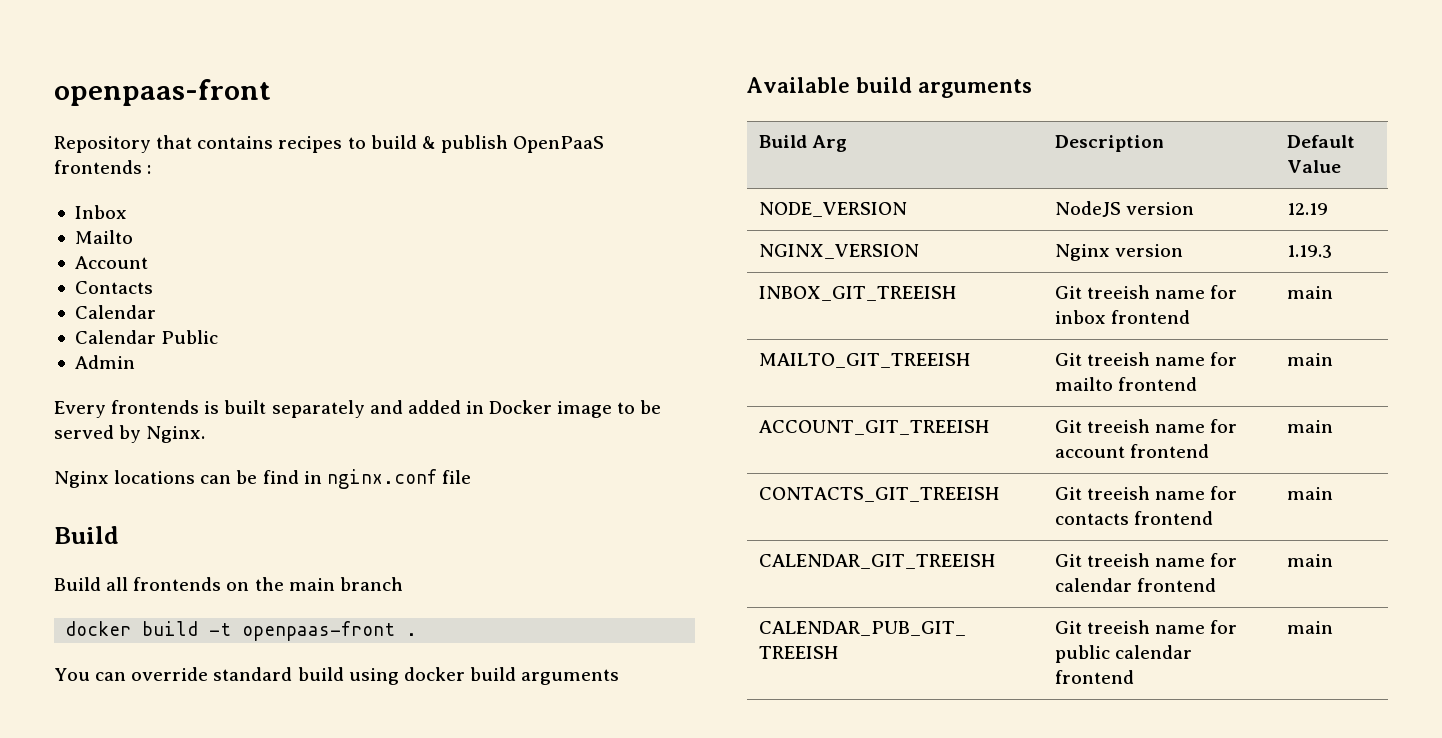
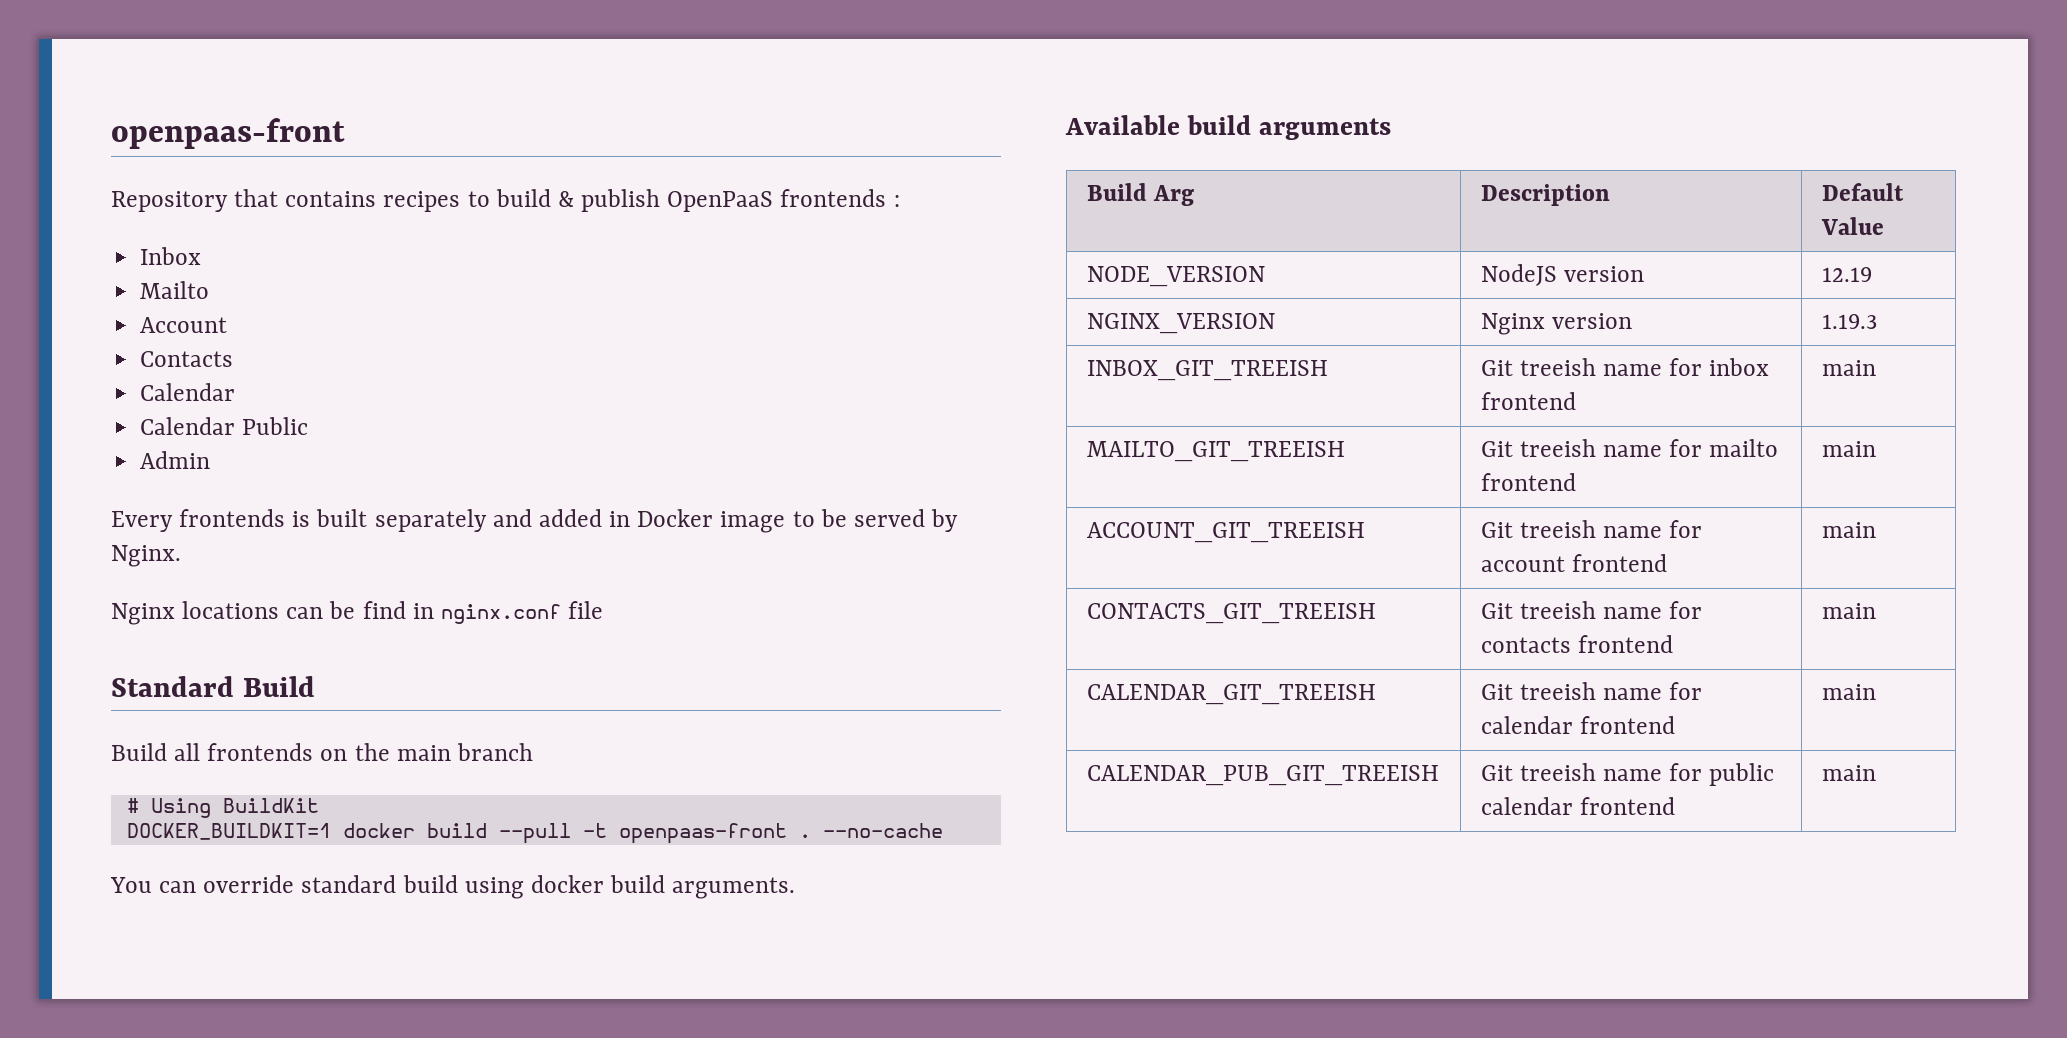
(471, 477) none -> [111,676,234,697] Standard
[65,621,199,636] docker build -> [126,798,319,818] [126,823,571,844] # Using BuildKit // DOCKER_BUILDKIT=1 docker build --pull
(418, 634) none -> [822,823,943,838] --no-cache
[521,669,620,685] arguments -> [672,877,796,899] arguments.

